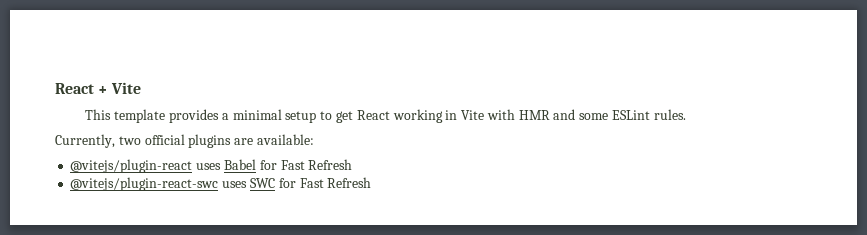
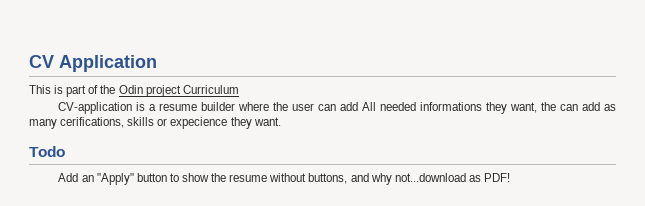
[55,82,141,94] [85,109,686,123] [55,134,314,148] [70,159,353,173] [70,177,372,191] React + Vite // This template provides a minimal setup to get React working in Vite with HMR and some ESLint rules. // Currently, two official plugins are available: // @vitejs/plugin-react uses Babel for Fast Refresh // @vitejs/plugin-react-swc uses SWC for Fast Refresh -> [29,55,157,72] [29,85,239,97] [58,102,617,114] [29,117,281,129] [29,146,65,157] [58,173,510,185] CV Application // This is part of the Odin project Curriculum // CV-application is a resume builder where the user can add All needed informations they want, the can add as many cerifications, skills or expecience they want. // Todo // Add an "Apply" button to show the resume without buttons, and why not...download as PDF!

